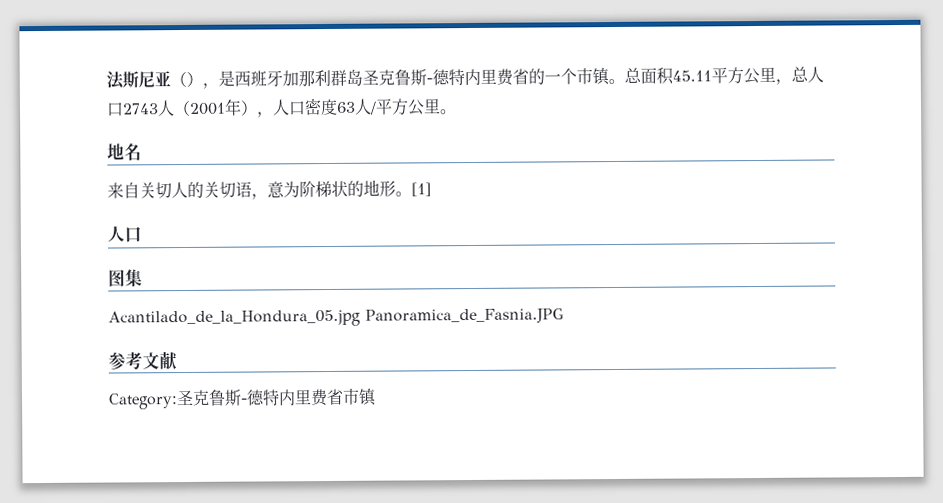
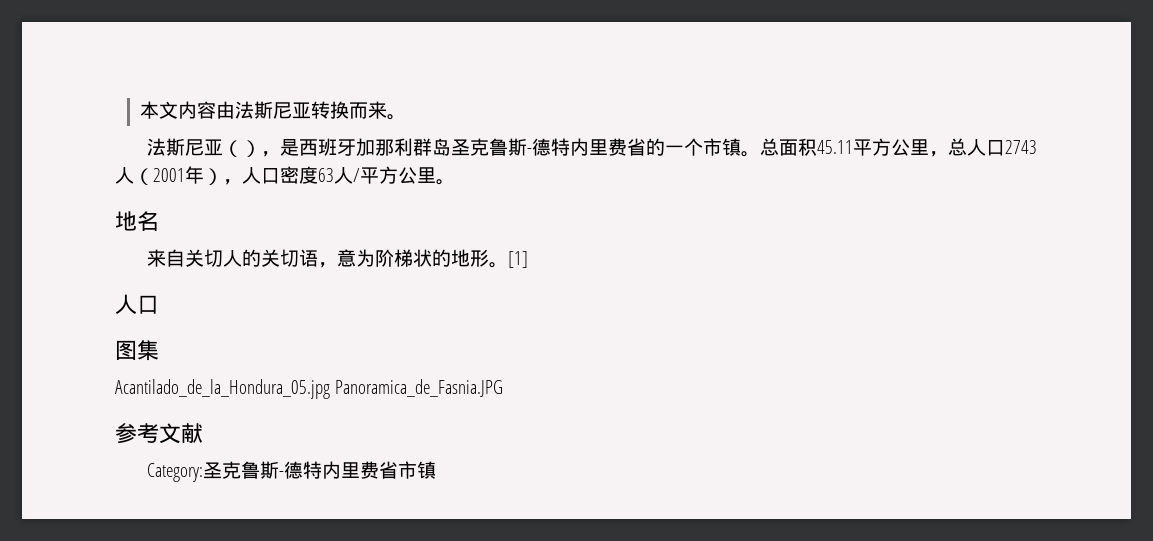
(106, 80) none -> [140,101,407,120] 本文内容由法斯尼亚转换而来。 //

